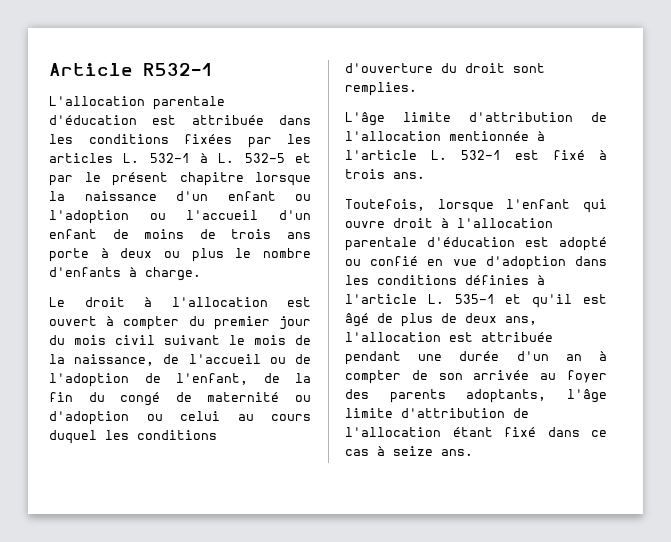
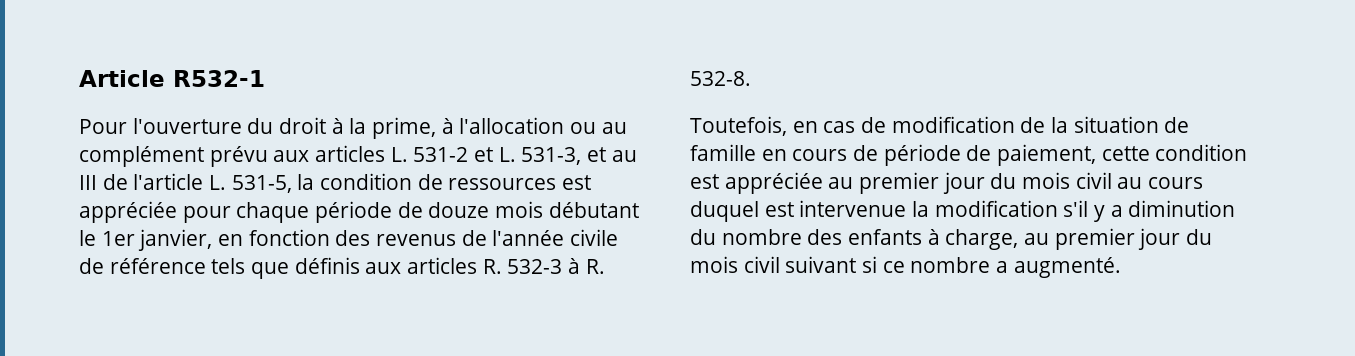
[49,96,225,110] [49,115,311,125] [49,134,311,148] [49,153,311,163] [49,172,311,186] [49,191,311,201] [49,210,311,224] [49,229,311,239] [49,248,311,262] [49,267,201,281] [49,297,311,307] [49,316,205,330] L'allocation parentale d'éducation est attribuée dans les conditions fixées par les articles L. 532-1 à L. 532-5 et par le présent chapitre lorsque la naissance d'un enfant ou l'adoption ou l'accueil d'un enfant de moins de trois ans porte à deux ou plus le nombre d'enfants à charge. // Le droit à l'allocation est ouvert à compter du -> [79,117,627,139] [79,145,637,167] [79,173,592,193] [79,201,639,223] [79,229,619,251] [79,257,605,279] [690,71,751,86] [690,116,1190,136] [690,144,1248,166] [690,172,1204,194] [690,200,1236,222] [690,229,1050,250] Pour l'ouverture du droit à la prime, à l'allocation ou au complément prévu aux articles L. 531-2 et L. 531-3, et au III de l'article L. 531-5, la condition de ressources est appréciée pour chaque période de douze mois débutant le 1er janvier, en fonction des revenus de l'année civile de référence tels que définis aux articles R. 532-3 à R. 532-8. // Toutefois, en cas de modification de la situation de famille en cours de période de paiement, cette condition est appréciée au premier jour du mois civil au cours duquel est intervenue la modification s'il y a diminution du nombre des enfants à charge, au
[229,335,311,345] [49,354,311,366] [49,373,311,387] [49,392,311,406] [49,411,311,425] [49,430,217,444] [345,63,545,73] [345,82,417,96] [345,112,607,126] [345,131,545,141] [345,150,607,160] [345,169,425,179] [345,199,607,213] [345,218,553,228] [345,237,607,251] [345,256,607,270] [345,275,545,285] [345,294,607,308] [345,313,537,327] [345,332,553,342] [345,351,607,365] [345,370,607,384] [345,389,607,403] [345,408,529,418] [345,427,607,437] [345,446,473,456] le mois de la naissance, de l'accueil ou de l'adoption de l'enfant, de la fin du congé de maternité ou d'adoption ou celui au cours duquel les conditions d'ouverture du droit sont remplies. // L'âge limite d'attribution de l'allocation mentionnée à l'article L. 532-1 est fixé à trois ans. // Toutefois, lorsque l'enfant qui ouvre droit à l'allocation parentale d'éducation est adopté ou confié en vue d'adoption dans les conditions définies à l'article L. 535-1 et qu'il est âgé de plus de deux ans, l'allocation est attribuée pendant une durée d'un an à compter de son arrivée au foyer des parents adoptants, l'âge limite d'attribution de l'allocation étant fixé dans ce cas à seize ans. -> [862,256,1121,278] si ce nombre a augmenté.

